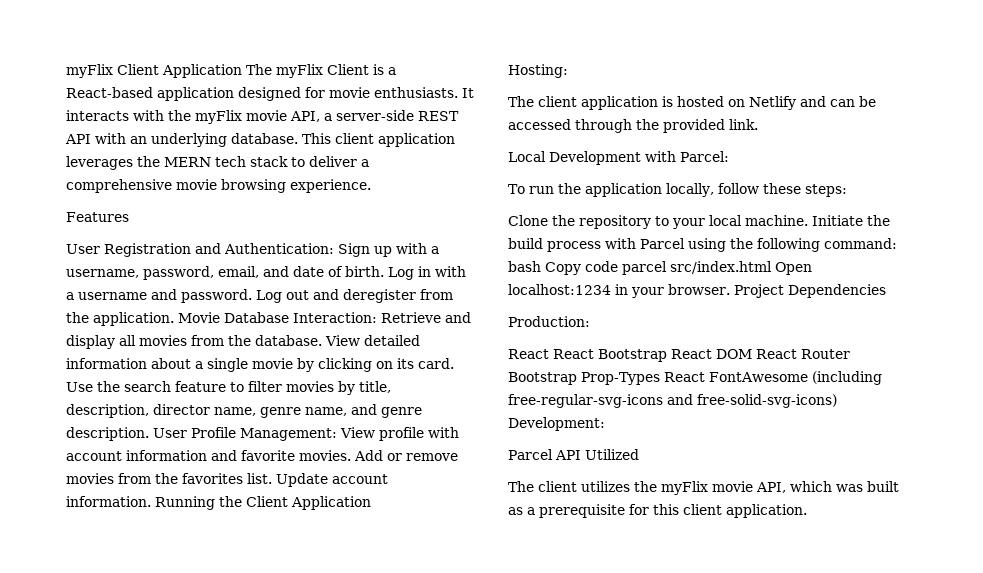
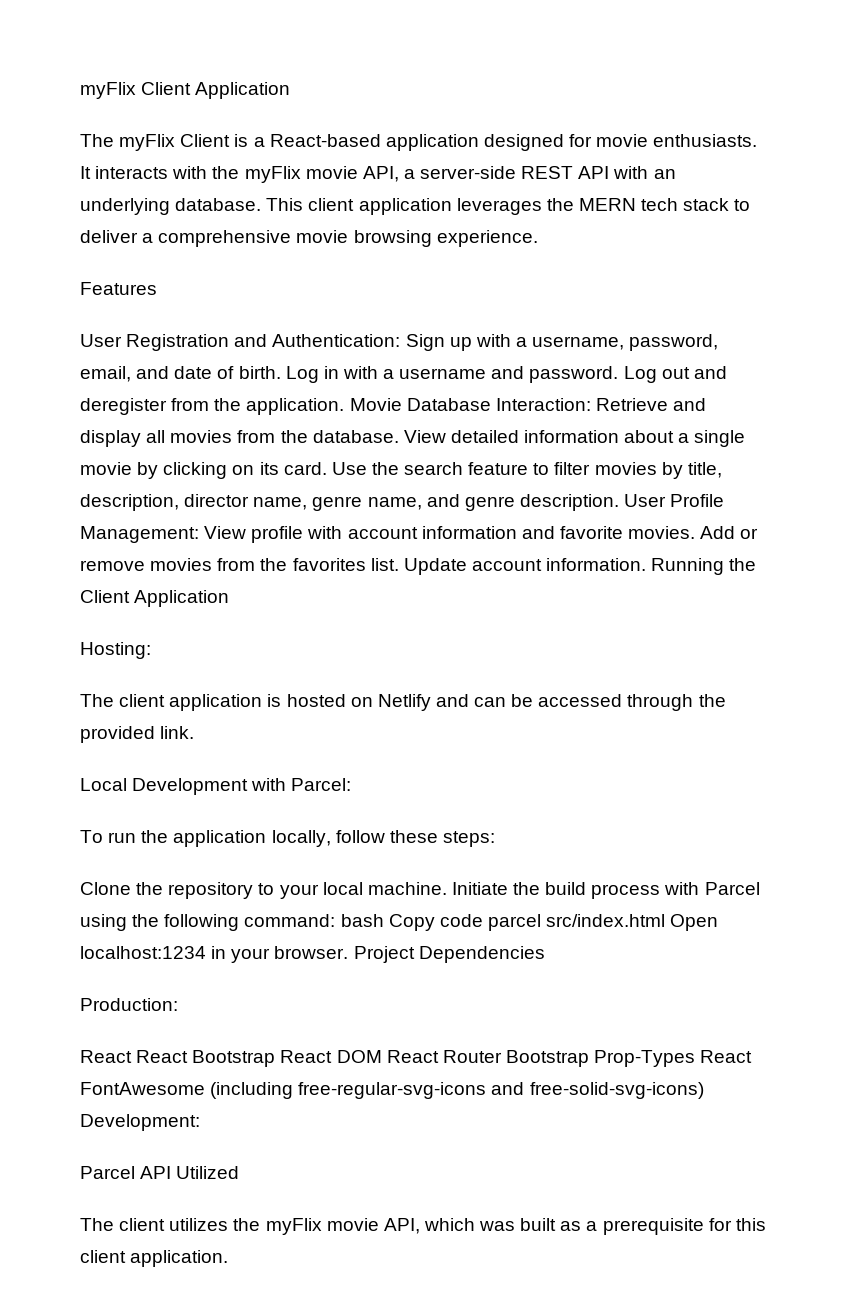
(242, 71) none -> (291, 90) //

